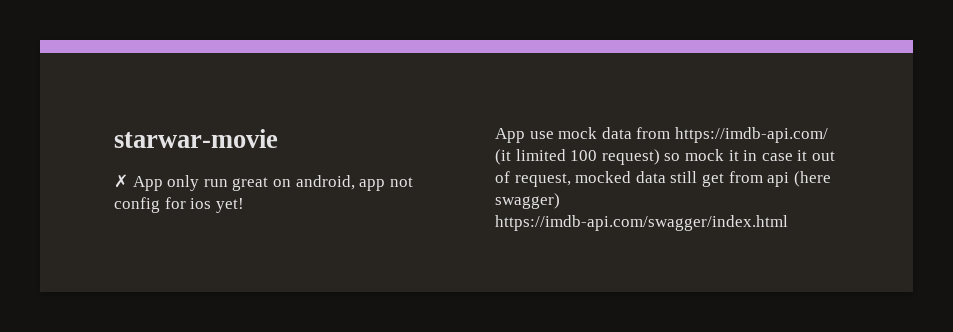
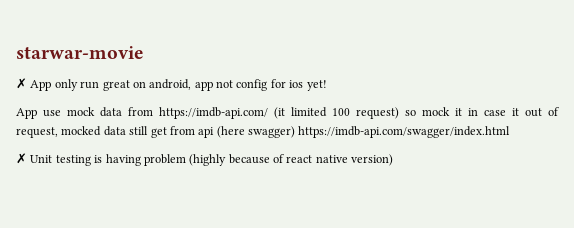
(788, 223) none -> [16,153,394,166] // ✗ Unit testing is having problem (highly because of react native version)

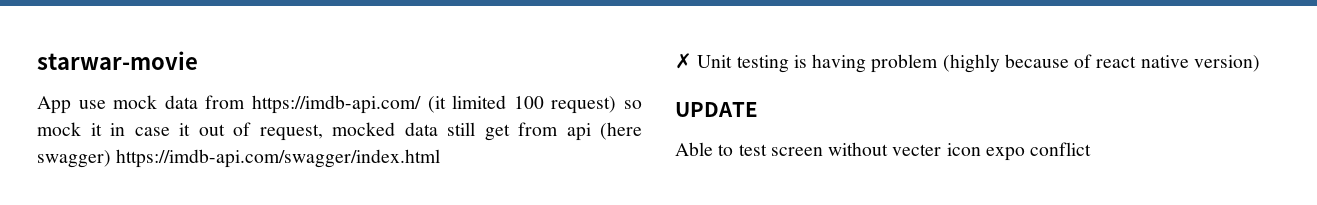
[16,78,327,91] // ✗ App only run great on android, app not config for ios yet! -> (198, 60) none
(394, 160) none -> [675,102,758,117] [675,142,1092,161] // UPDATE // Able to test screen without vecter icon expo conflict

